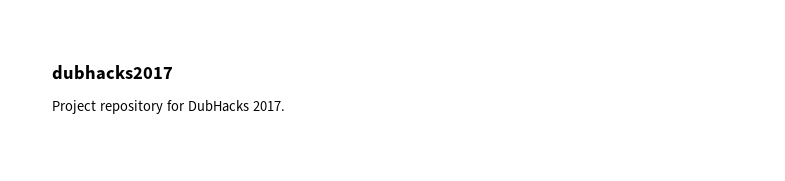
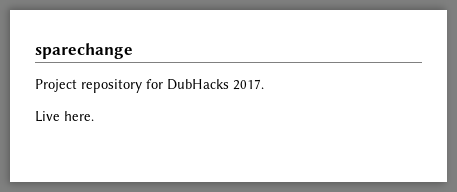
[52,65,173,80] dubhacks2017 -> [35,43,133,59] sparechange
(285, 106) none -> [35,111,94,122] // Live here.

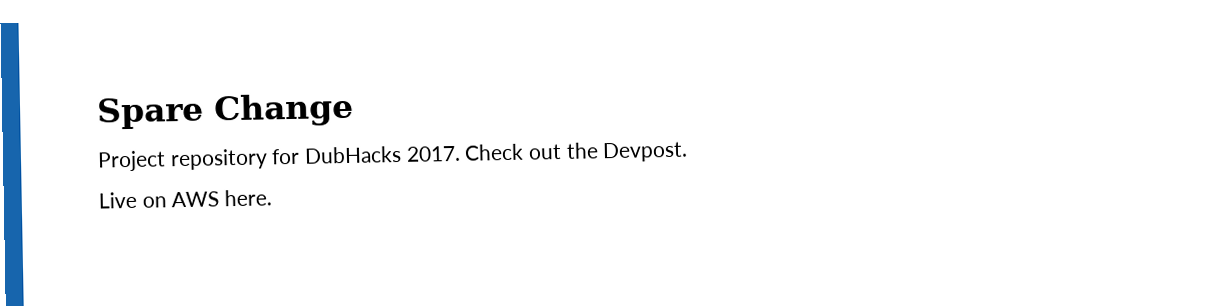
[35,43,133,59] sparechange -> [96,92,354,130] Spare Change
(264, 84) none -> [464,141,689,163] Check out the Devpost.
(60, 116) none -> [141,191,220,208] on AWS

